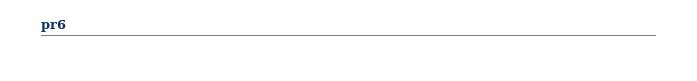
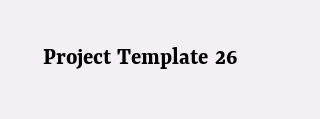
[41,20,66,32] pr6 -> [43,47,237,69] Project Template 26

